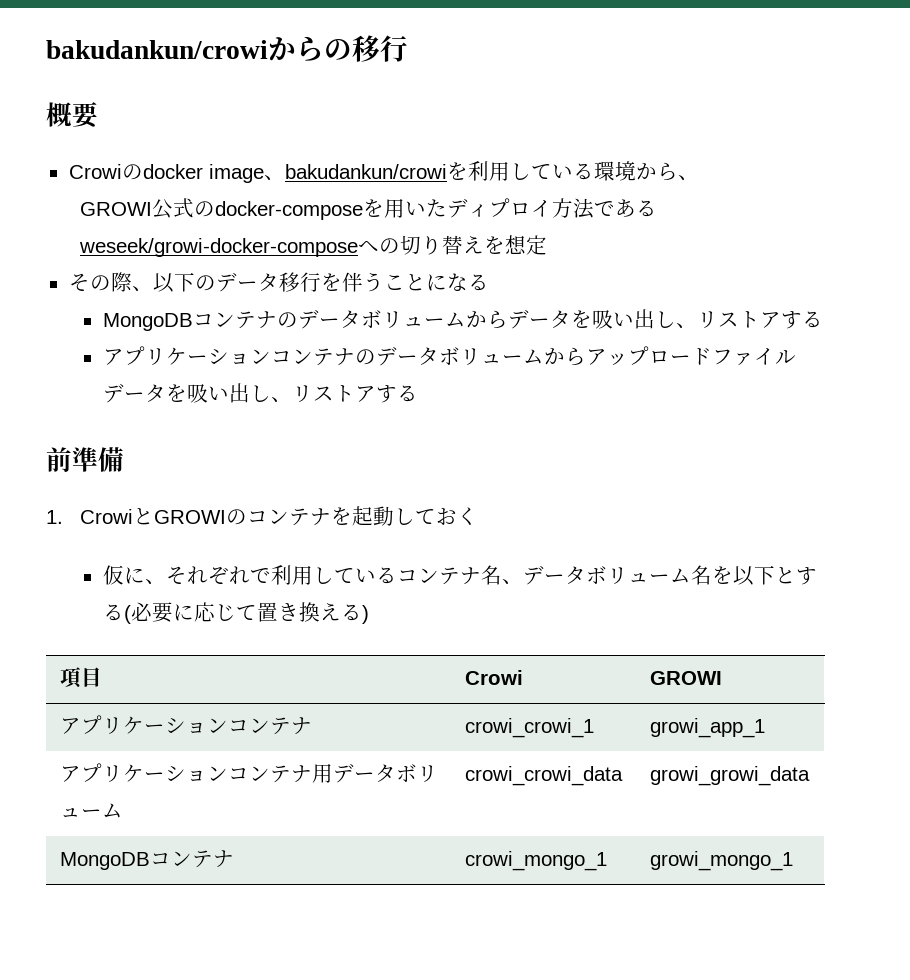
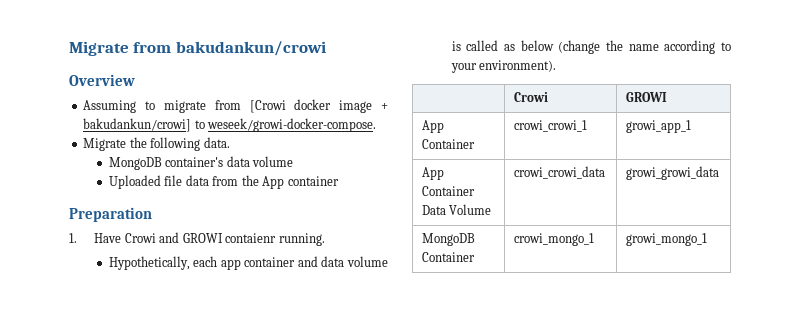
[46,35,408,62] [46,102,99,128] [68,161,699,183] [80,198,658,220] [79,235,548,257] [68,272,489,293] [102,309,823,331] [102,346,796,366] [102,383,418,403] [46,447,124,472] [46,506,479,526] [102,565,817,586] [102,602,369,624] [59,667,102,688] [464,670,523,685] [649,671,722,685] [59,715,312,735] [464,718,594,738] [649,718,765,738] [59,763,438,783] [59,803,123,818] bakudankun/crowiからの移行 // 概要 // Crowiのdocker image、bakudankun/crowiを利用している環境から、 // GROWI公式のdocker-composeを用いたディプロイ方法であるweseek/growi-docker-composeへの切り替えを想定 // その際、以下のデータ移行を伴うことになる // MongoDBコンテナのデータボリュームからデータを吸い出し、リストアする // アプリケーションコンテナのデータボリュームからアップロードファイルデータを吸い出し、リストアする // 前準備 // 1. CrowiとGROWIのコンテナを起動しておく // 仮に、それぞれで利用しているコンテナ名、データボリューム名を以下とする(必要に応じて置き換える) // 項目 | Crowi | GROWI // アプリケーションコンテナ | crowi_crowi_1 | growi_app_1 // アプリケーションコンテナ用データボリューム -> [69,41,326,56] [69,74,135,86] [83,99,388,113] [83,118,377,132] [83,137,230,151] [108,156,294,170] [108,175,339,189] [69,207,152,222] [69,232,325,246] [108,256,388,270] [451,40,731,54] [450,60,557,73] [513,92,548,102] [625,92,667,102] [421,120,444,133] [421,139,475,149] [513,120,587,132] [625,120,691,133] [421,167,444,180] [421,186,475,196] [421,204,492,215] Migrate from bakudankun/crowi // Overview // Assuming to migrate from [Crowi docker image + bakudankun/crowi] to weseek/growi-docker-compose. // Migrate the following data. // MongoDB container's data volume // Uploaded file data from the App container // Preparation // 1. Have Crowi and GROWI contaienr running. // Hypothetically, each app container and data volume is called as below (change the name according to your environment). // | Crowi | GROWI // App Container | crowi_crowi_1 | growi_app_1 // App Container Data Volume
[149,850,234,868] コンテナ -> [421,252,475,262] Container

